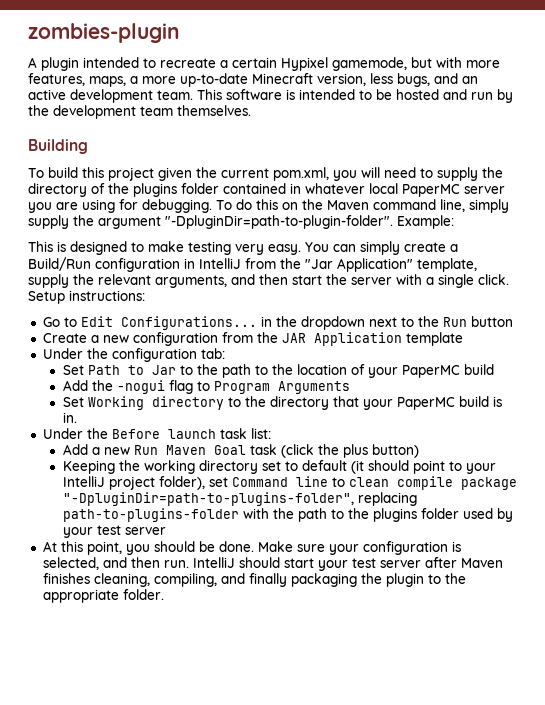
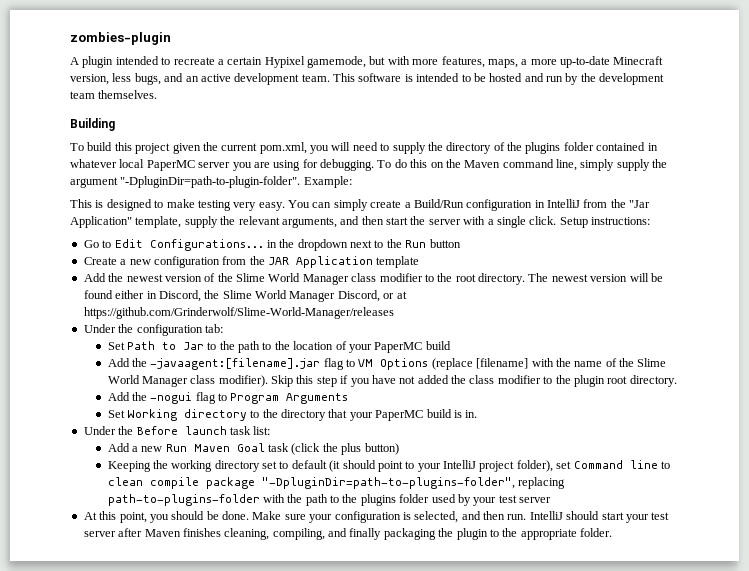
(463, 339) none -> [83,273,663,285] [83,290,407,302] [83,307,394,319] // Add the newest version of the Slime World Manager class modifier to the root directory. The newest version will be found either in Discord, the Slime World Manager Discord, or at https://github.com/Grinderwolf/Slime-World-Manager/releases
(494, 369) none -> [107,358,667,370] [107,375,677,387] // Add the -javaagent:[filename].jar flag to VM Options (replace [filename] with the name of the Slime World Manager class modifier). Skip this step if you have not added the class modifier to the plugin root directory.

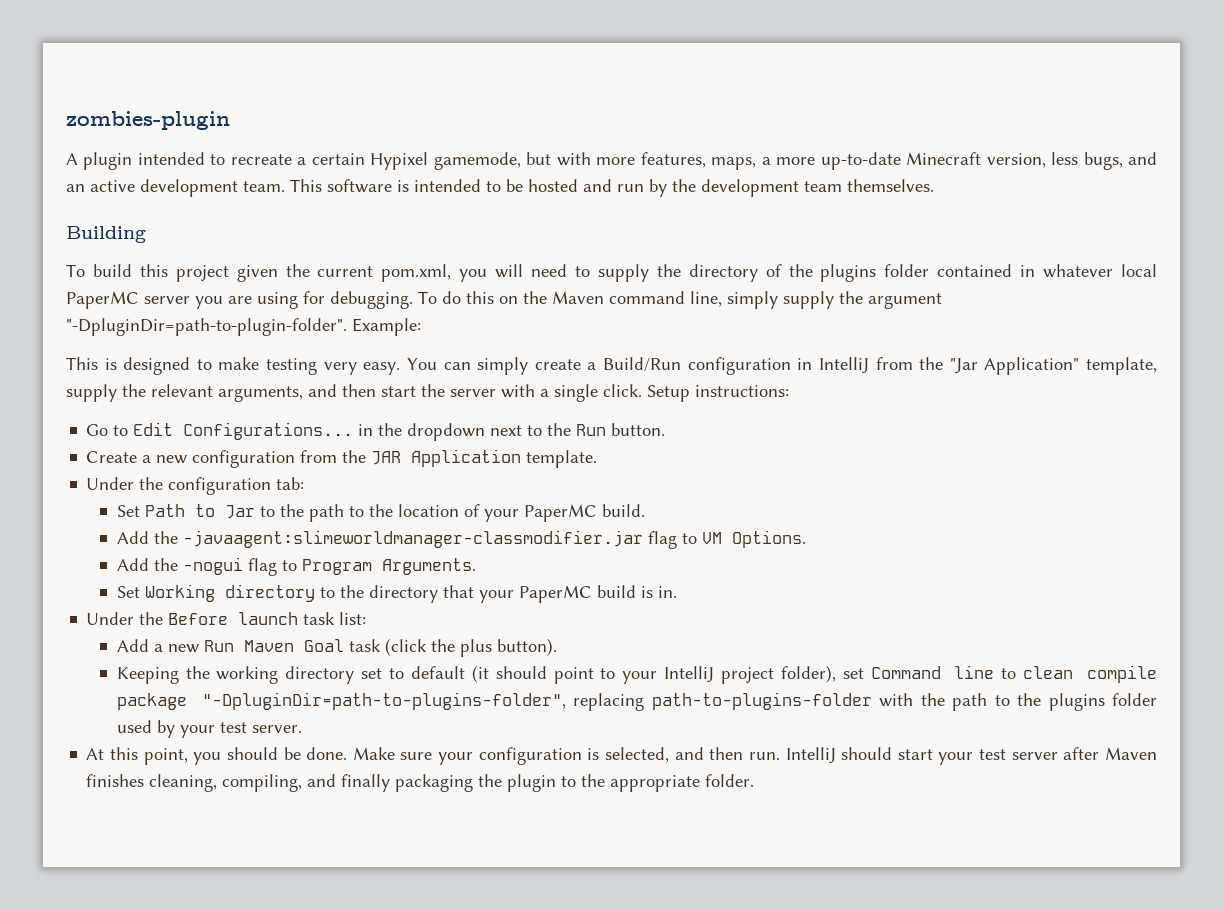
[429,239,461,248] button -> [611,423,666,436] button.
[376,256,420,268] [83,273,663,285] [83,290,407,302] [83,307,394,319] template // Add the newest version of the Slime World Manager class modifier to the root directory. The newest version will be found either in Discord, the Slime World Manager Discord, or at https://github.com/Grinderwolf/Slime-World-Manager/releases -> [526,450,598,468] template.
[425,341,451,350] [107,358,321,370] build // Add the -javaagent:[filename].jar -> [601,504,645,517] [116,530,643,548] build. // Add the -javaagent:slimeworldmanager-classmodifier.jar
[380,358,667,370] [107,375,677,387] Options (replace [filename] with the name of the Slime World Manager class modifier). Skip this step if you have not added the class modifier to the plugin root directory. -> [731,530,806,548] Options.
[286,393,349,404] Arguments -> [381,558,476,575] Arguments.
[364,443,399,455] button) -> [496,638,557,656] button).
[519,497,552,503] server -> [251,725,302,733] server.

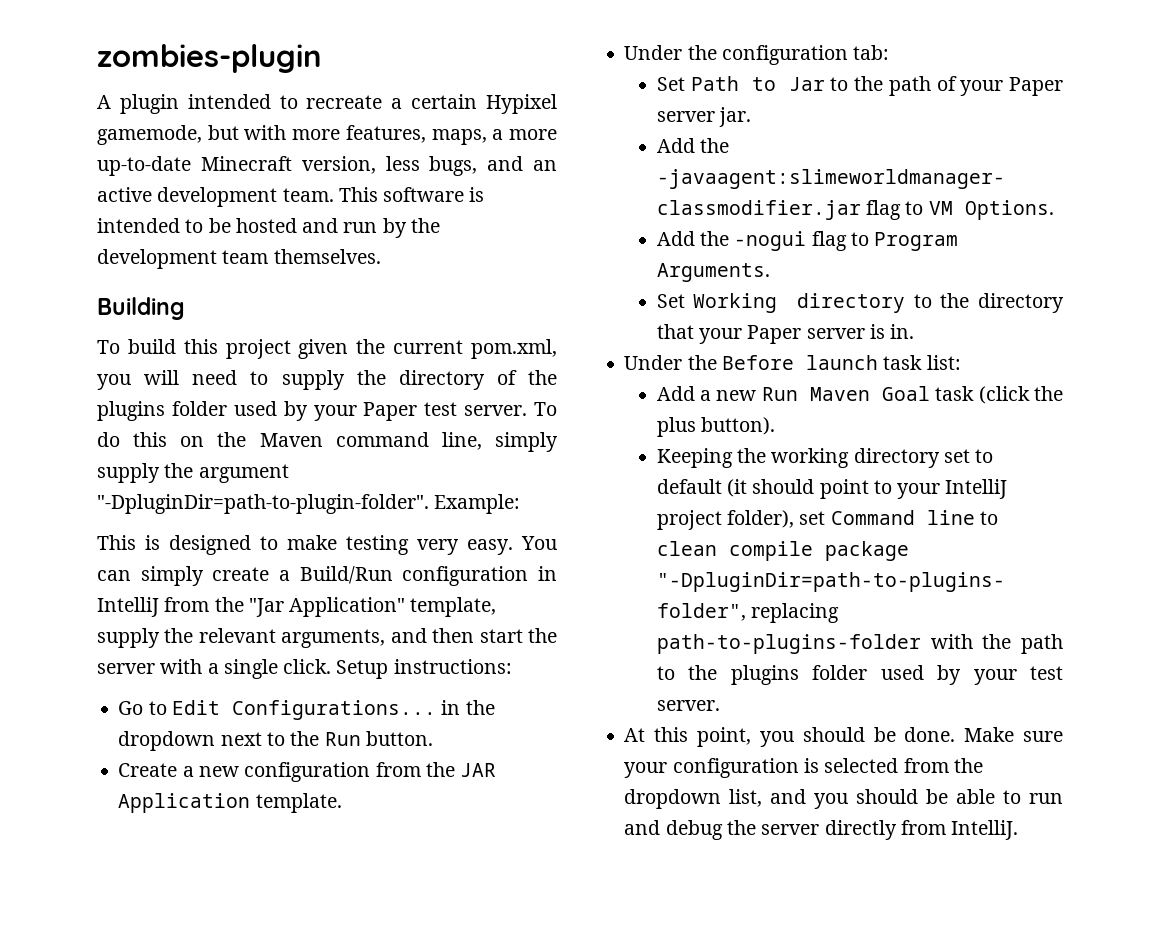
[937,264,1157,278] [66,291,413,309] contained in whatever local PaperMC server you are using for debugging. -> [233,401,528,421] used by your Paper test server.
[348,504,645,522] to the location of your PaperMC build. -> [936,76,1063,96] [656,107,752,127] of your Paper server jar.
[518,585,636,603] PaperMC build -> [747,325,865,344] Paper server
[604,747,1157,765] [86,774,755,792] selected, and then run. IntelliJ should start your test server after Maven finishes cleaning, compiling, and finally packaging the plugin to the appropriate folder. -> [824,758,983,773] [624,789,1063,809] [624,820,1019,840] selected from the dropdown list, and you should be able to run and debug the server directly from IntelliJ.

